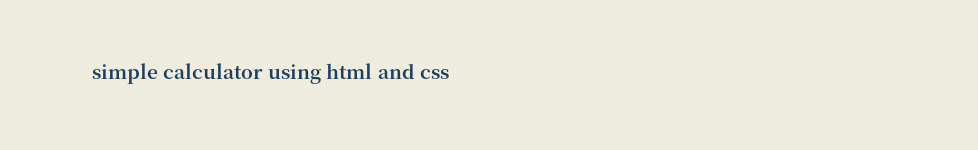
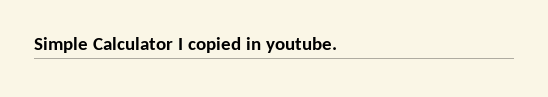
[92,63,449,84] simple calculator using html and css -> [34,37,337,53] Simple Calculator I copied in youtube.

